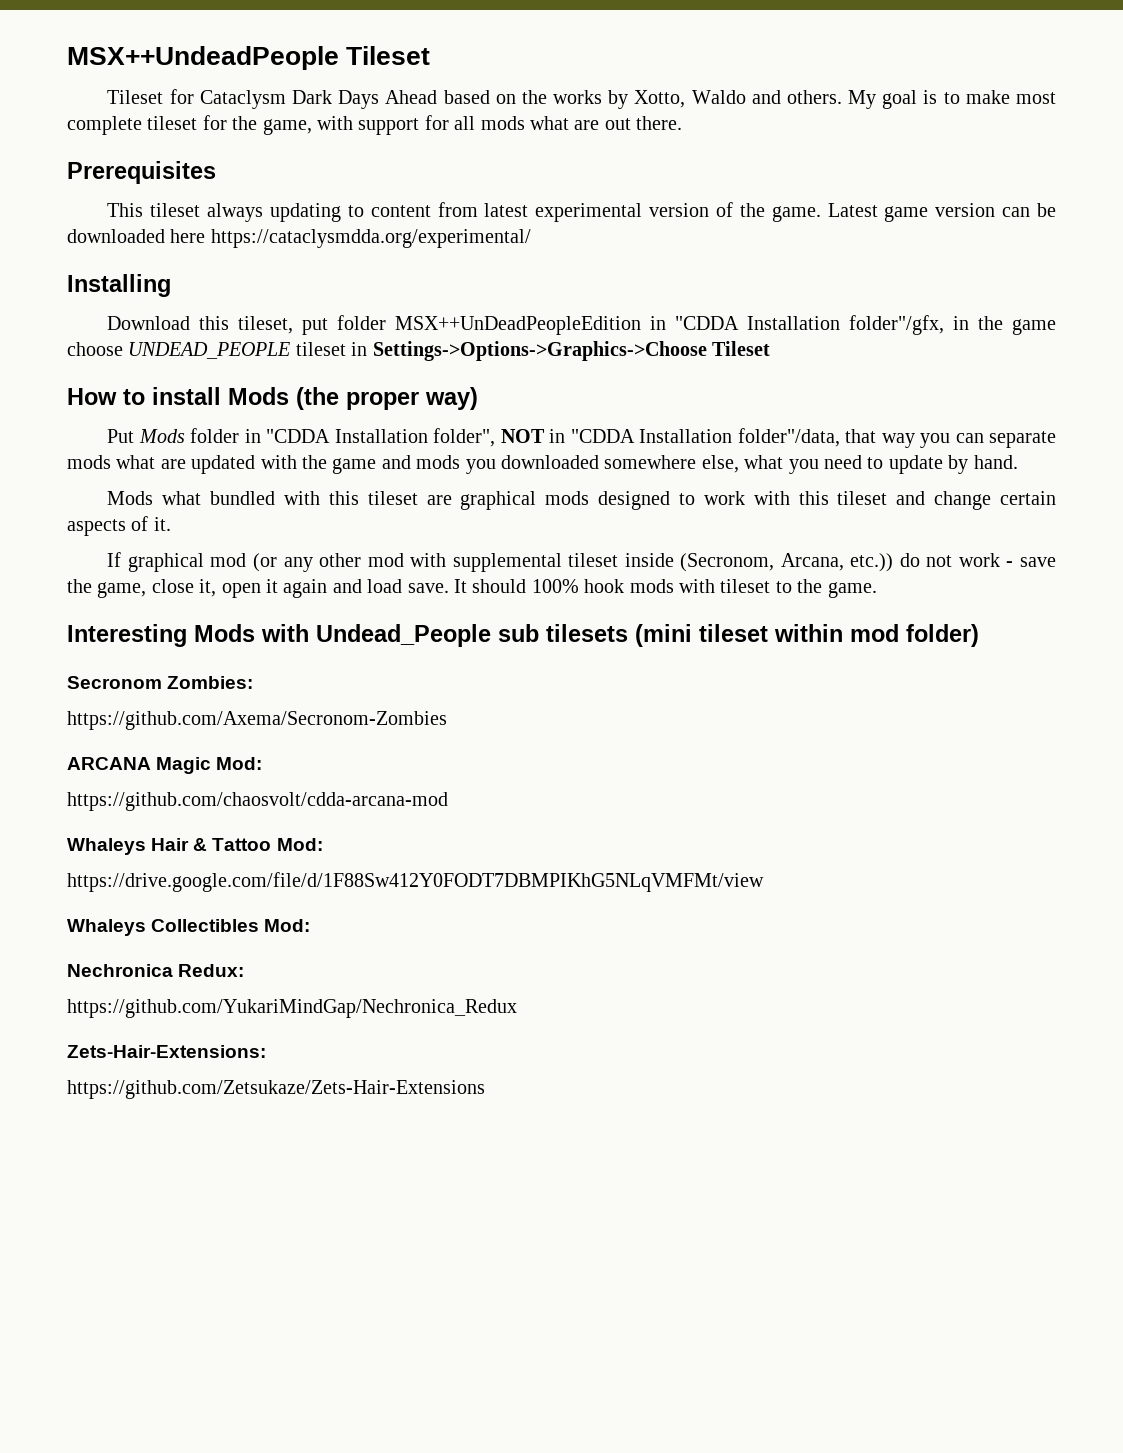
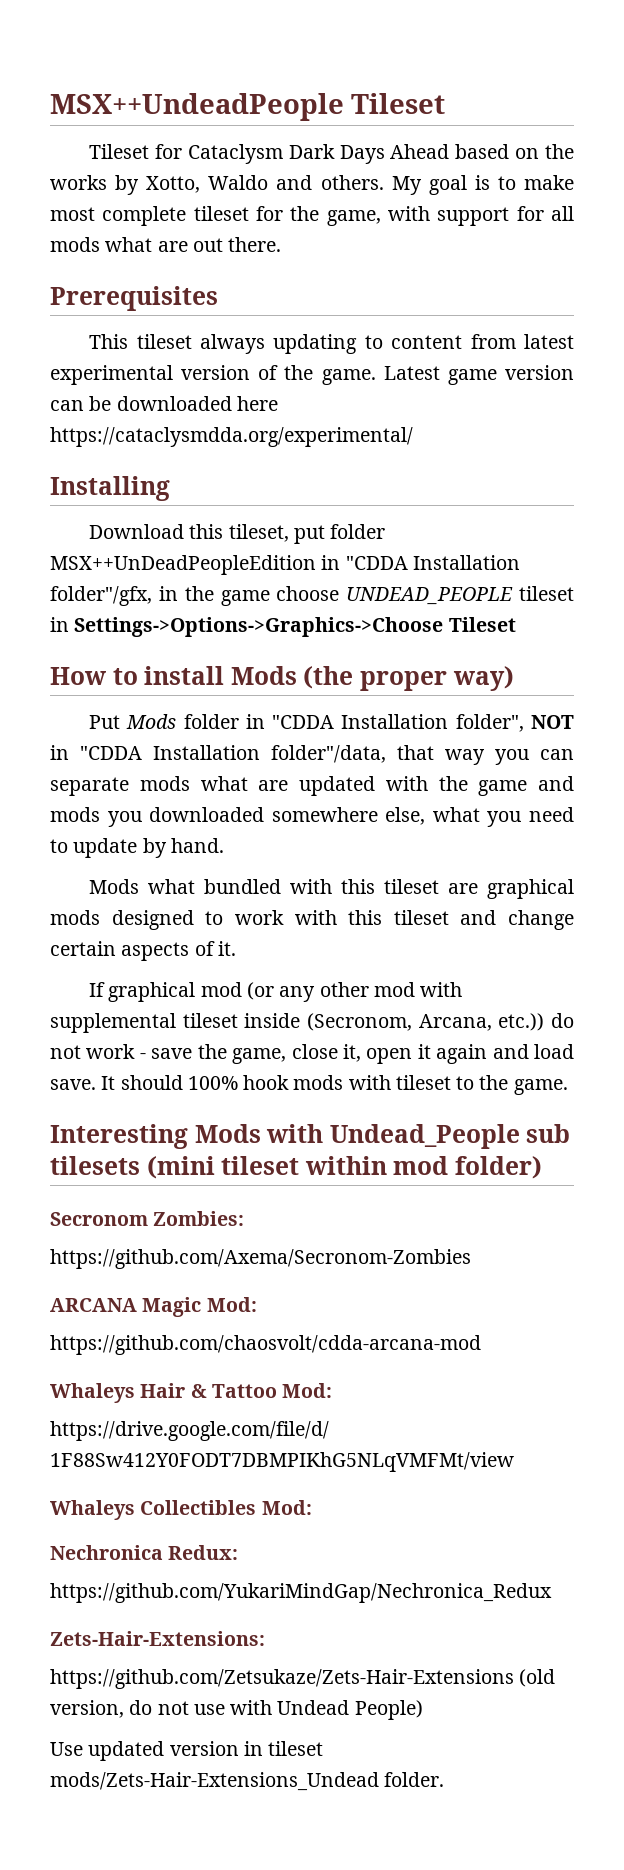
(485, 1089) none -> [519,1669,556,1687] [50,1700,423,1720] [50,1741,324,1761] [50,1772,445,1791] (old version, do not use with Undead People) // Use updated version in tileset mods/Zets-Hair-Extensions_Undead folder.

